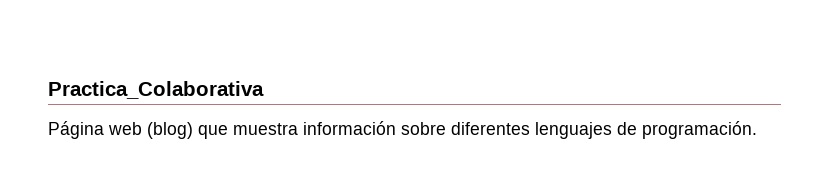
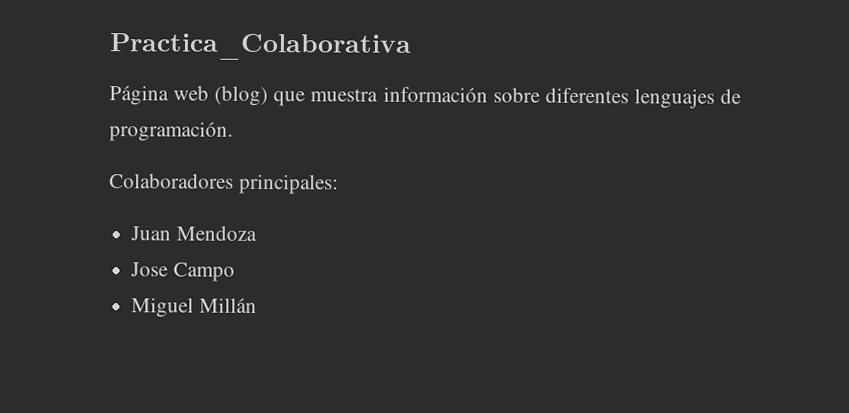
(757, 130) none -> [109,173,339,195] [130,225,257,241] [130,262,235,282] [131,297,257,318] // Colaboradores principales: // Juan Mendoza // Jose Campo // Miguel Millán

